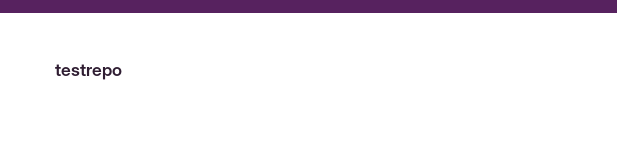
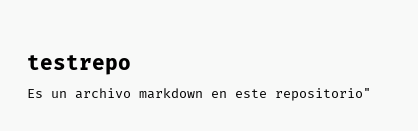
(122, 72) none -> [27,88,371,101] // Es un archivo markdown en este repositorio"

